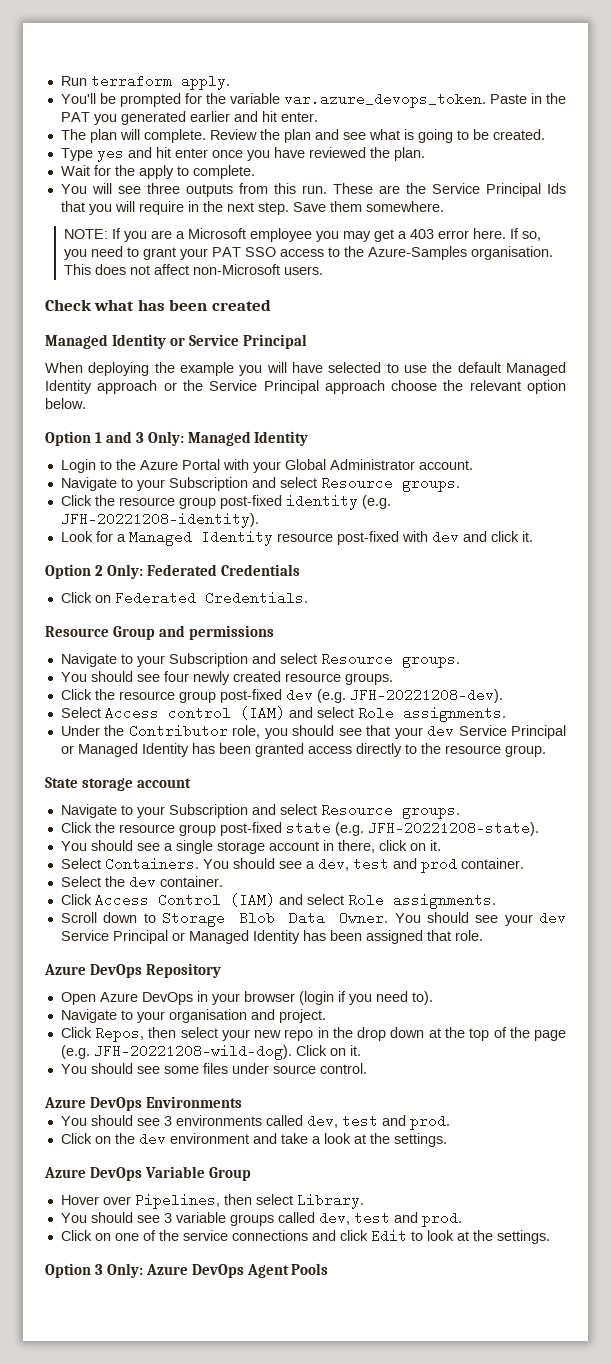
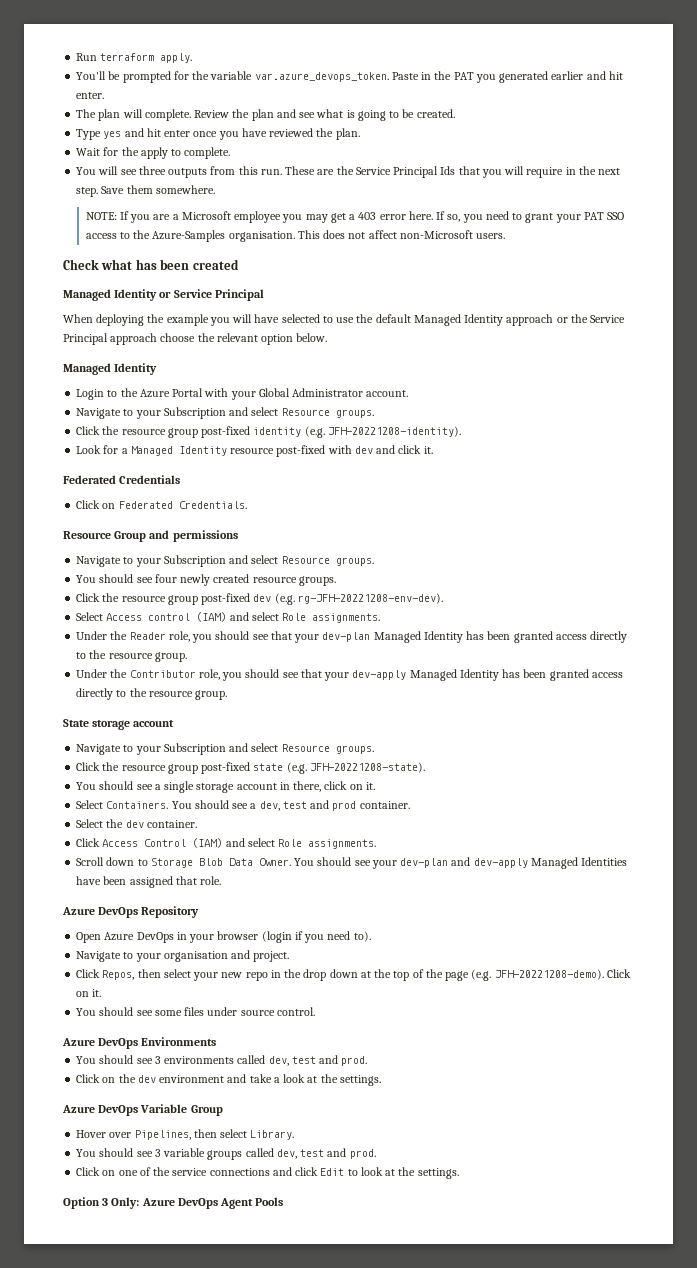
[45,431,184,446] Option 1 and 3 Only: -> (328, 337) none
[45,564,143,579] Option 2 Only: -> (433, 450) none
[349,688,503,703] JFH-20221208-dev). -> [297,593,443,604] rg-JFH-20221208-env-dev).
(506, 714) none -> [76,631,628,643] [76,650,187,662] // Under the Reader role, you should see that your dev-plan Managed Identity has been granted access directly to the resource group.
[427,724,566,739] [60,745,74,754] dev Service Principal or -> [352,670,407,680] dev-apply
[539,911,566,925] [60,930,326,944] dev Service Principal or Managed Identity has -> [400,857,628,869] [76,876,102,885] dev-plan and dev-apply Managed Identities have
[93,1044,292,1060] JFH-20221208-wild-dog). -> [494,969,604,980] JFH-20221208-demo).

